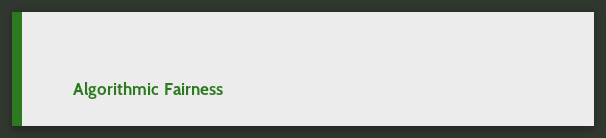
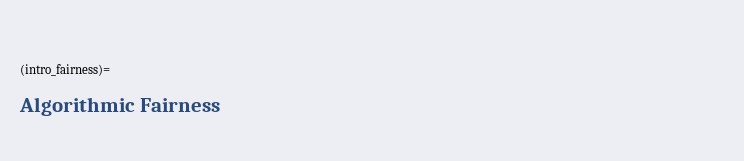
(73, 90) none -> [20,64,110,76] (intro_fairness)= //

